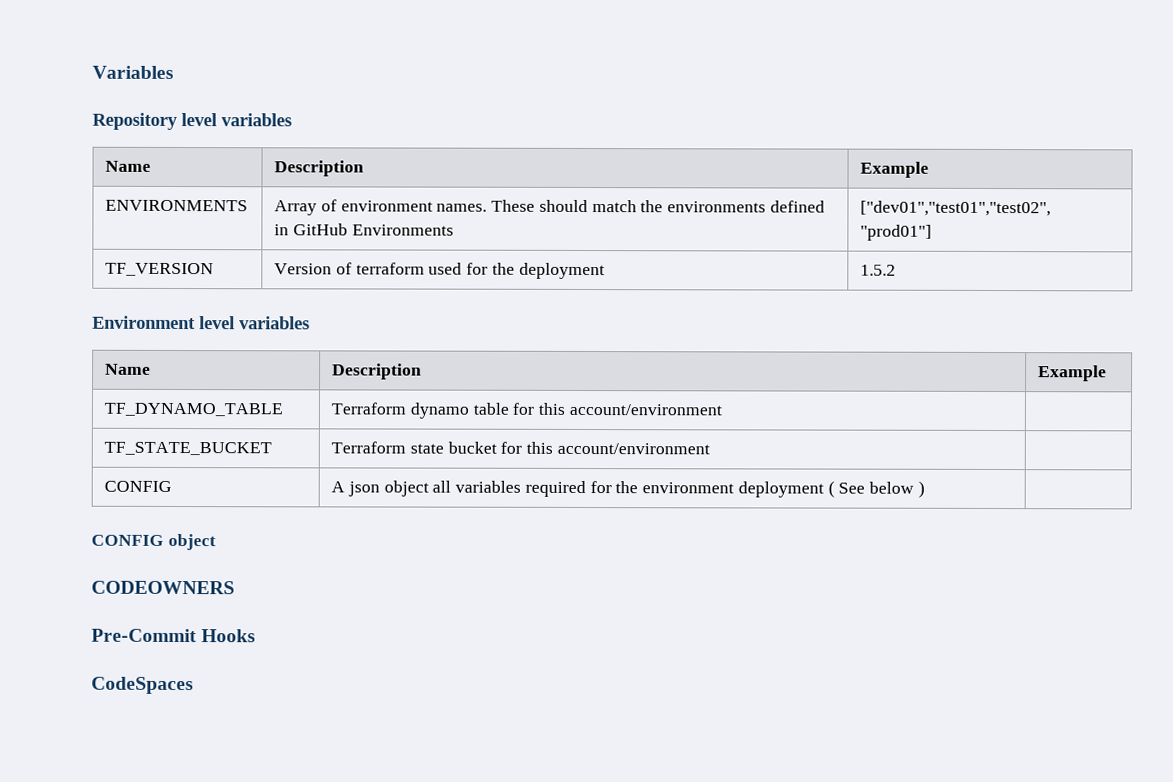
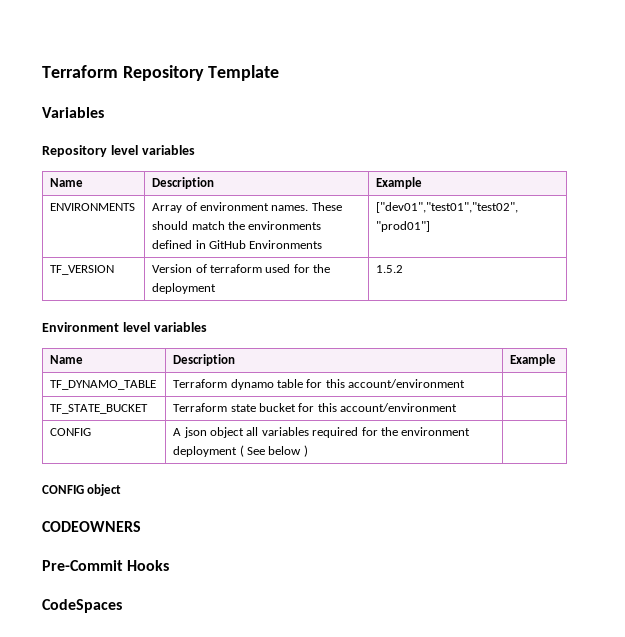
(92, 72) none -> [42,65,280,81] Terraform Repository Template //

